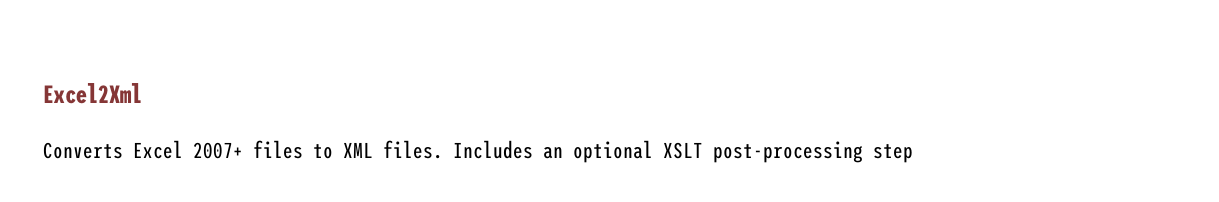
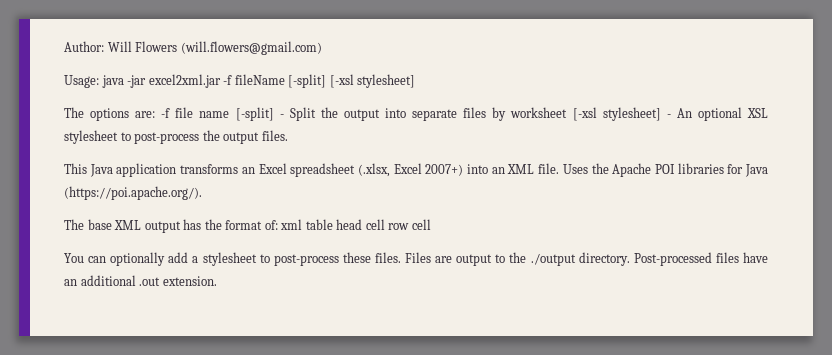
[43,83,142,104] [43,140,913,163] Excel2Xml // Converts Excel 2007+ files to XML files. Includes an optional XSLT post-processing step -> [64,41,322,55] [64,74,416,88] [64,107,768,121] [64,130,288,144] [64,163,769,177] [64,186,202,200] [64,219,431,233] [64,252,768,266] [64,275,217,286] Author: Will Flowers (will.flowers@gmail.com) // Usage: java -jar excel2xml.jar -f fileName [-split] [-xsl stylesheet] // The options are: -f file name [-split] - Split the output into separate files by worksheet [-xsl stylesheet] - An optional XSL stylesheet to post-process the output files. // This Java application transforms an Excel spreadsheet (.xlsx, Excel 2007+) into an XML file. Uses the Apache POI libraries for Java (https://poi.apache.org/). // The base XML output has the format of: xml table head cell row cell // You can optionally add a stylesheet to post-process these files. Files are output to the ./output directory. Post-processed files have an additional .out extension.

